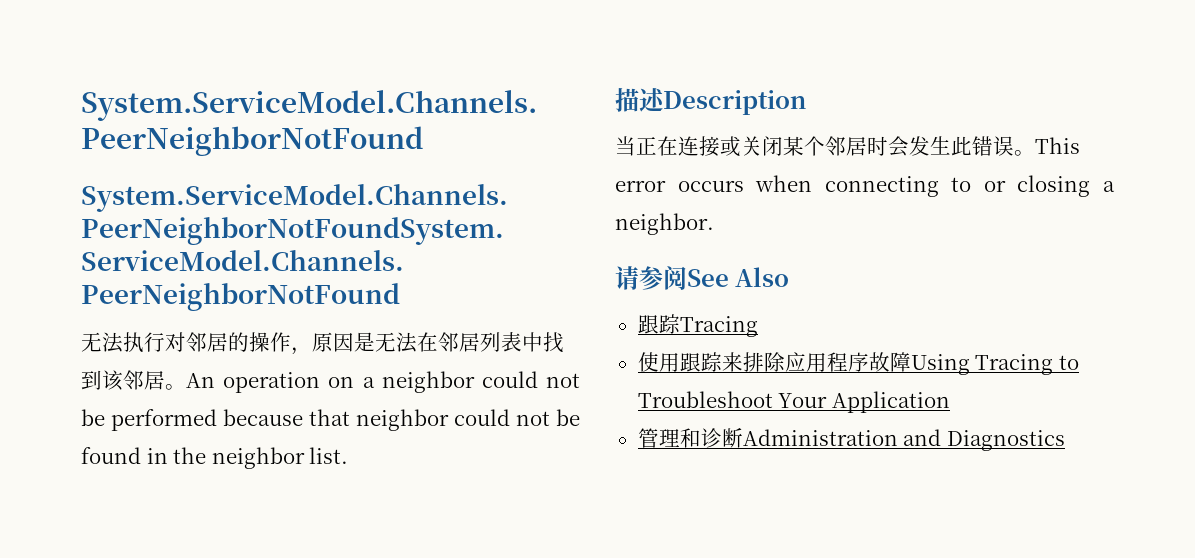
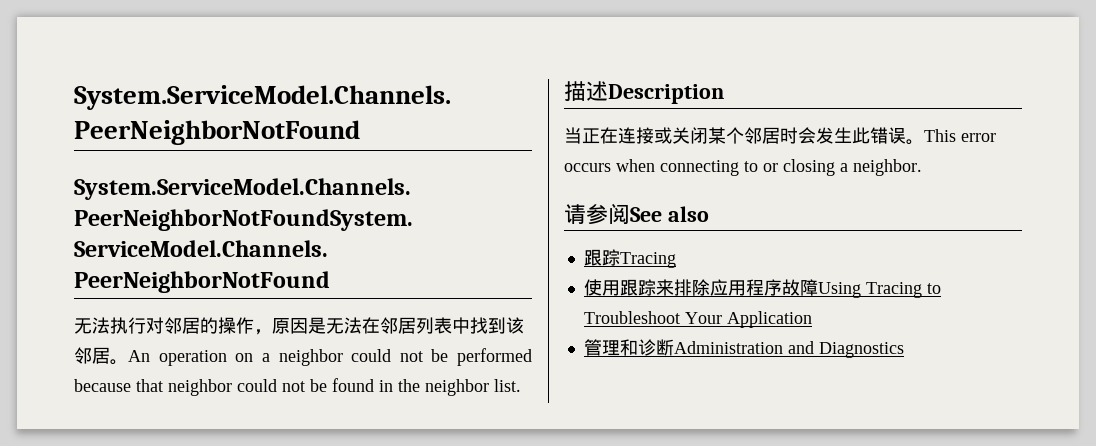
[735,267,790,287] Also -> [667,206,709,222] also

